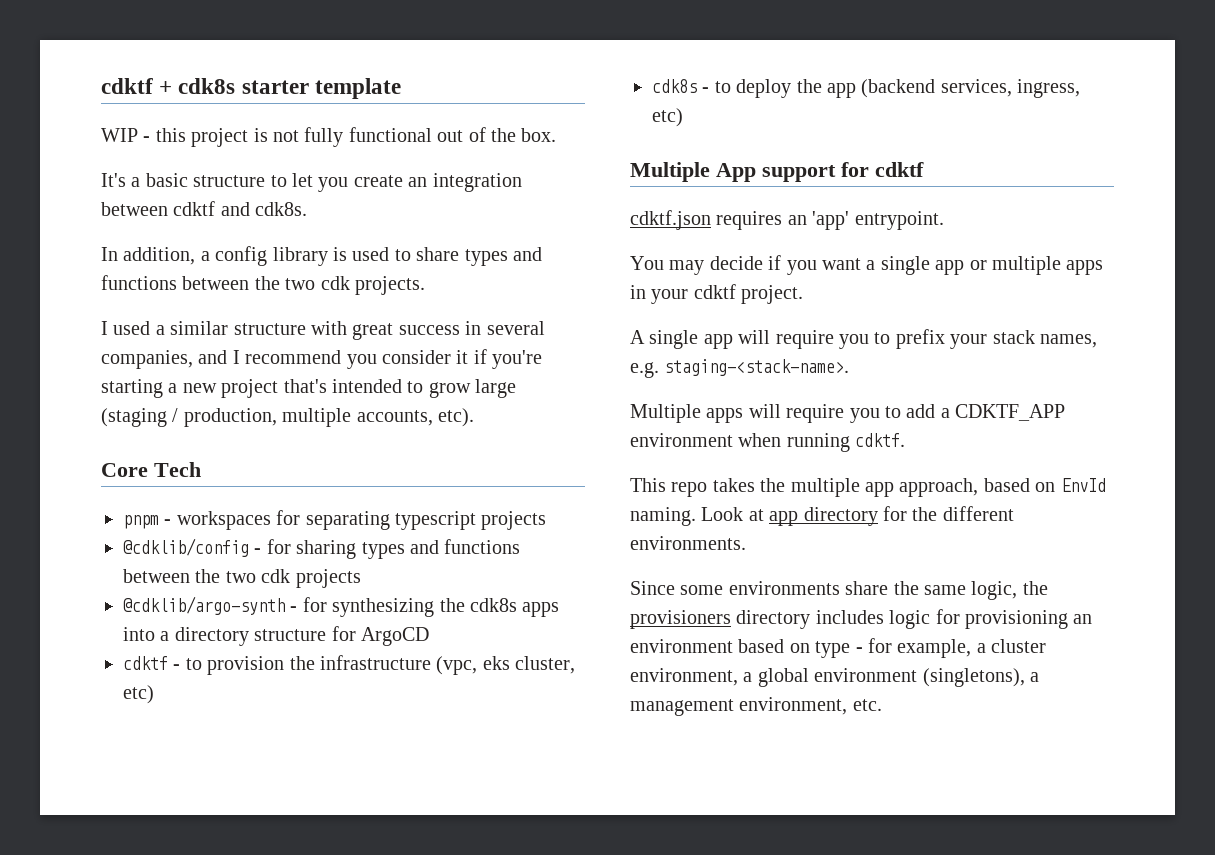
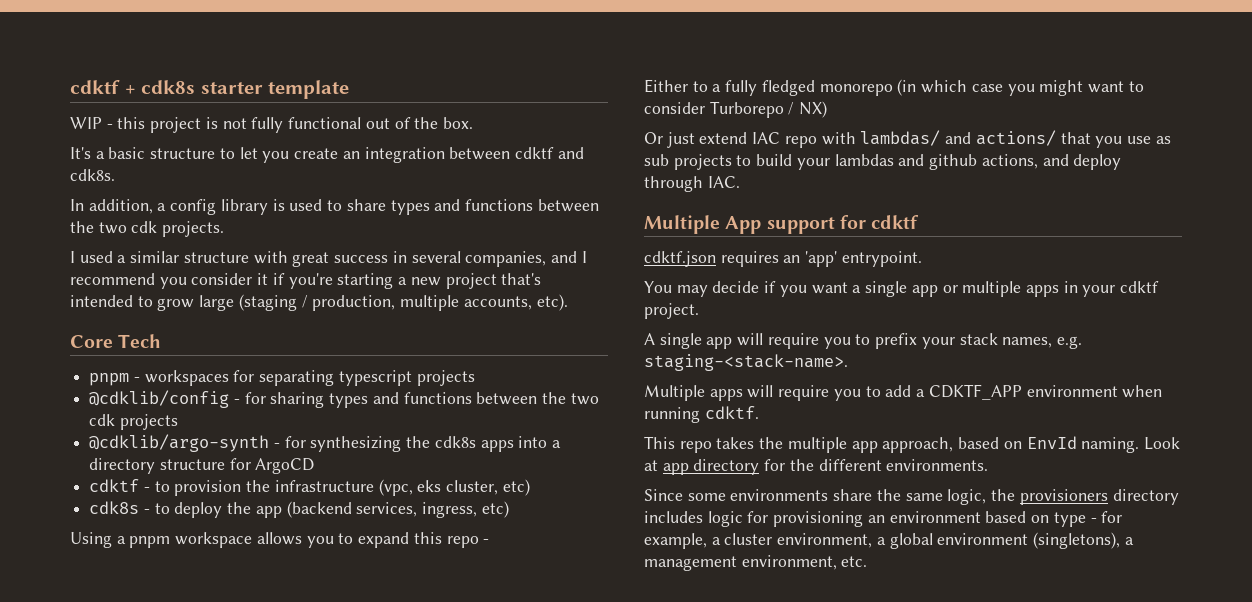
(683, 117) none -> [70,532,490,548] [644,79,1144,96] [644,101,828,118] [644,130,1171,148] [644,154,1122,170] [644,176,740,192] // Using a pnpm workspace allows you to expand this repo - // Either to a fully fledged monorepo (in which case you might want to consider Turborepo / NX) // Or just extend IAC repo with lambdas/ and actions/ that you use as sub projects to build your lambdas and github actions, and deploy through IAC.

